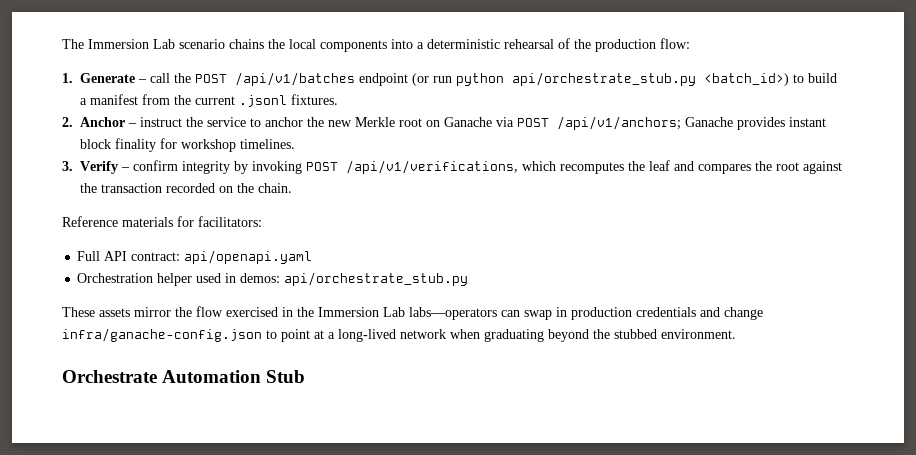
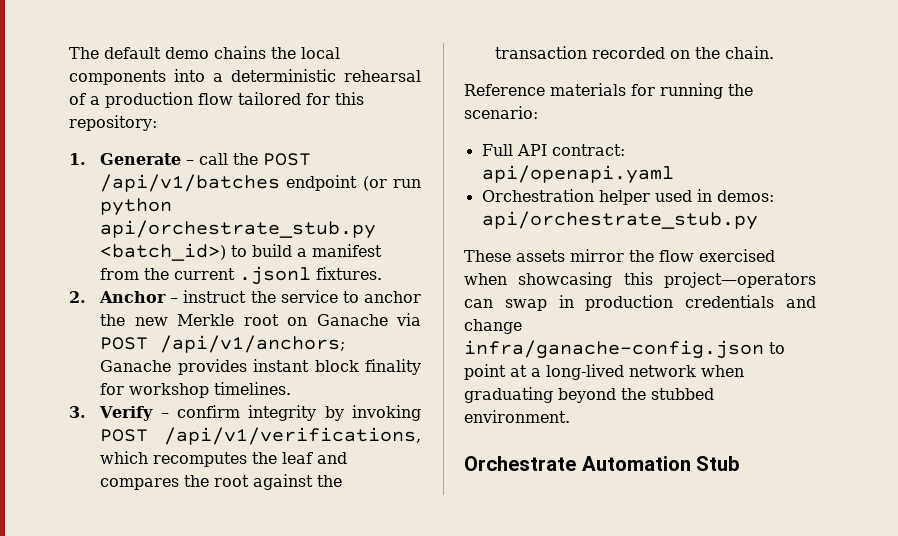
[88,39,225,49] Immersion Lab scenario -> [104,47,209,59] default demo
[574,38,690,52] the production flow: -> [90,92,364,108] [69,115,157,131] a production flow tailored for this repository:
[198,216,262,227] facilitators: -> [660,83,753,99] [464,106,538,119] running the scenario:
[282,307,497,320] in the Immersion Lab labs—operators -> [464,272,816,288] when showcasing this project—operators

